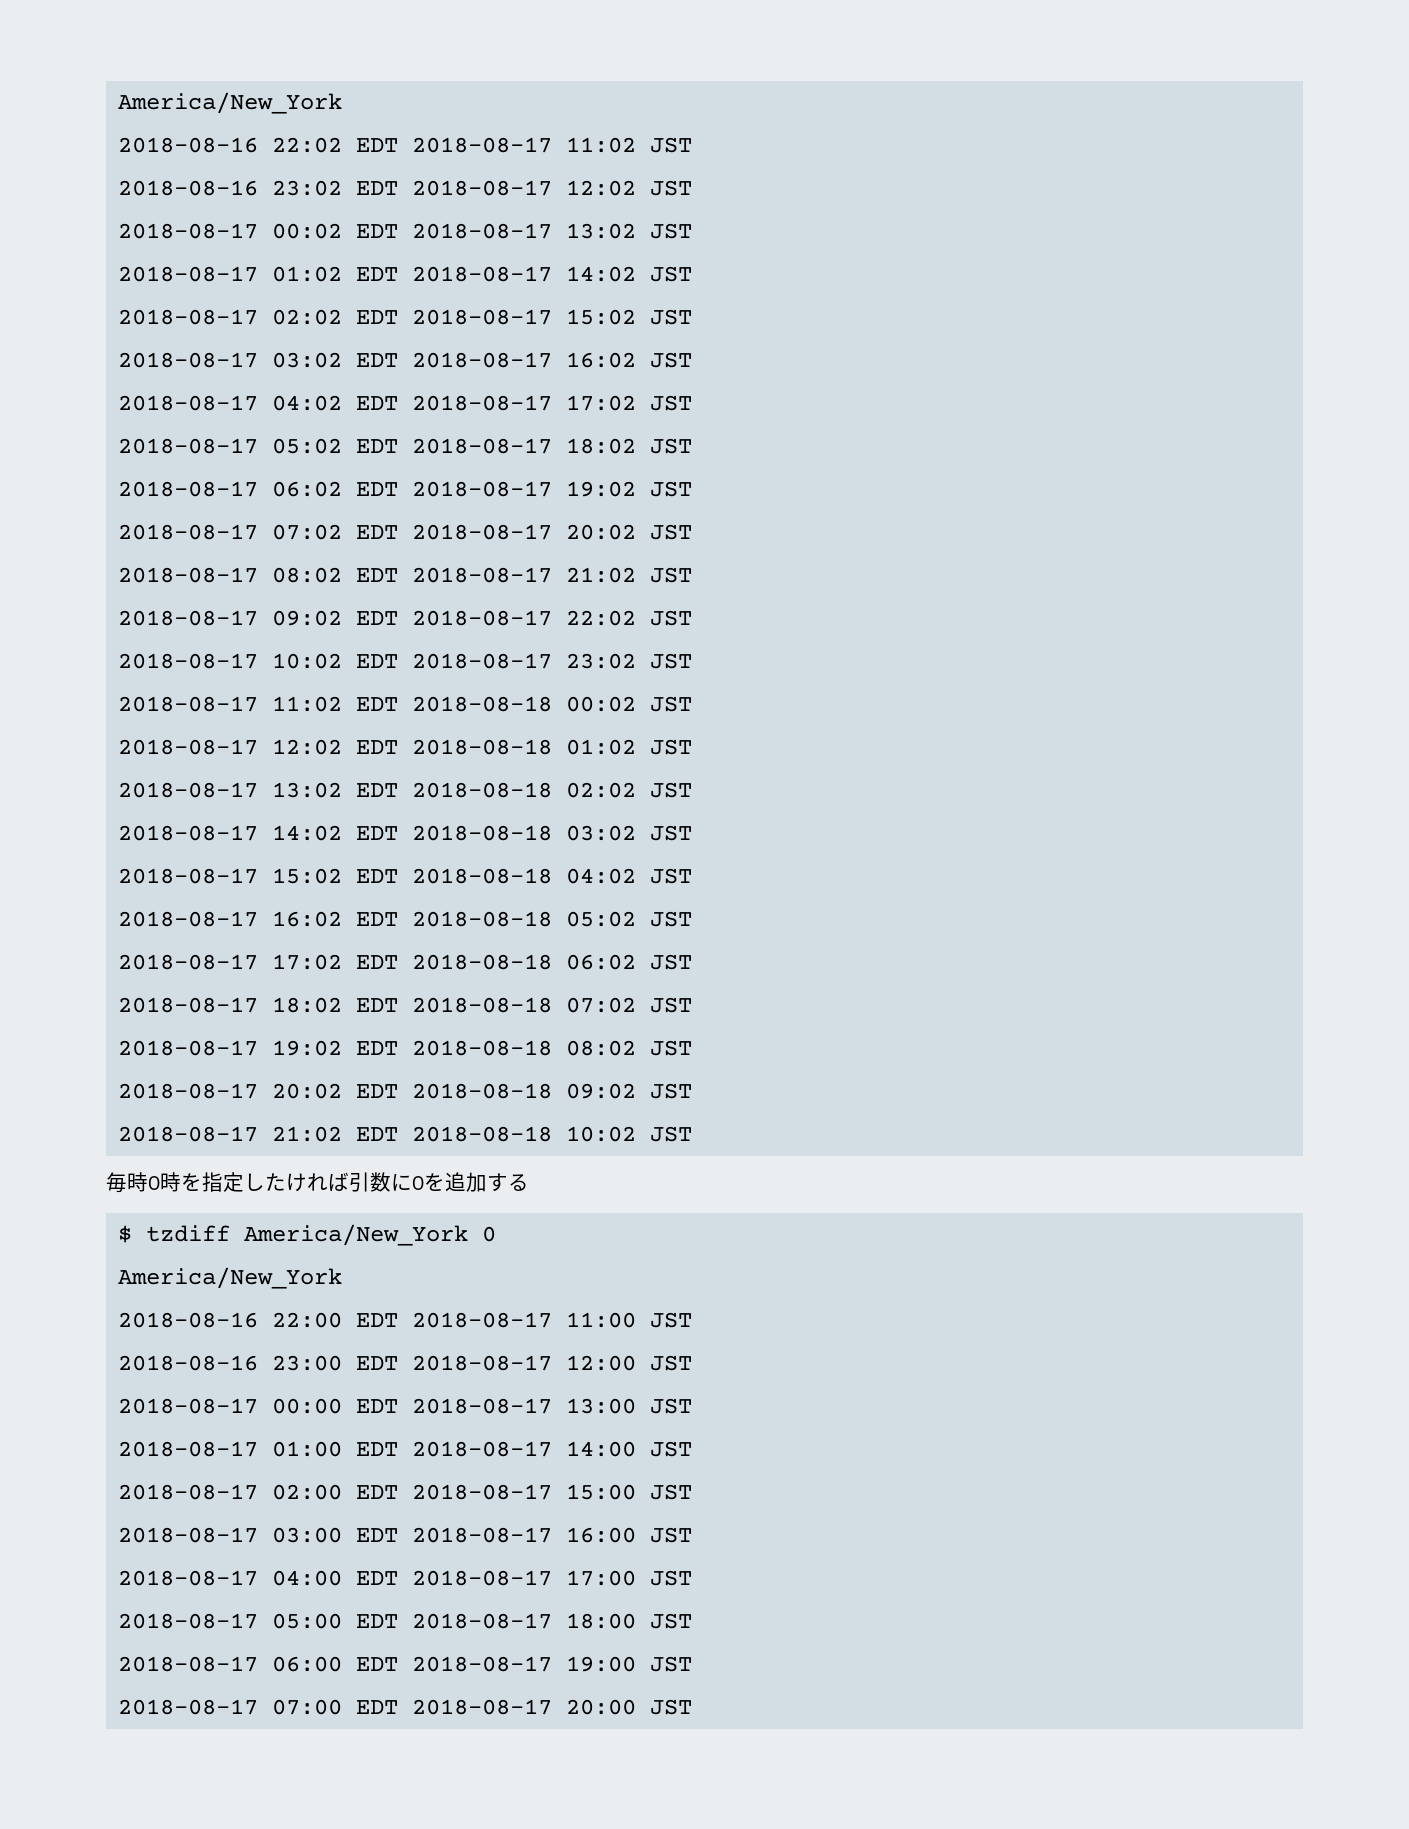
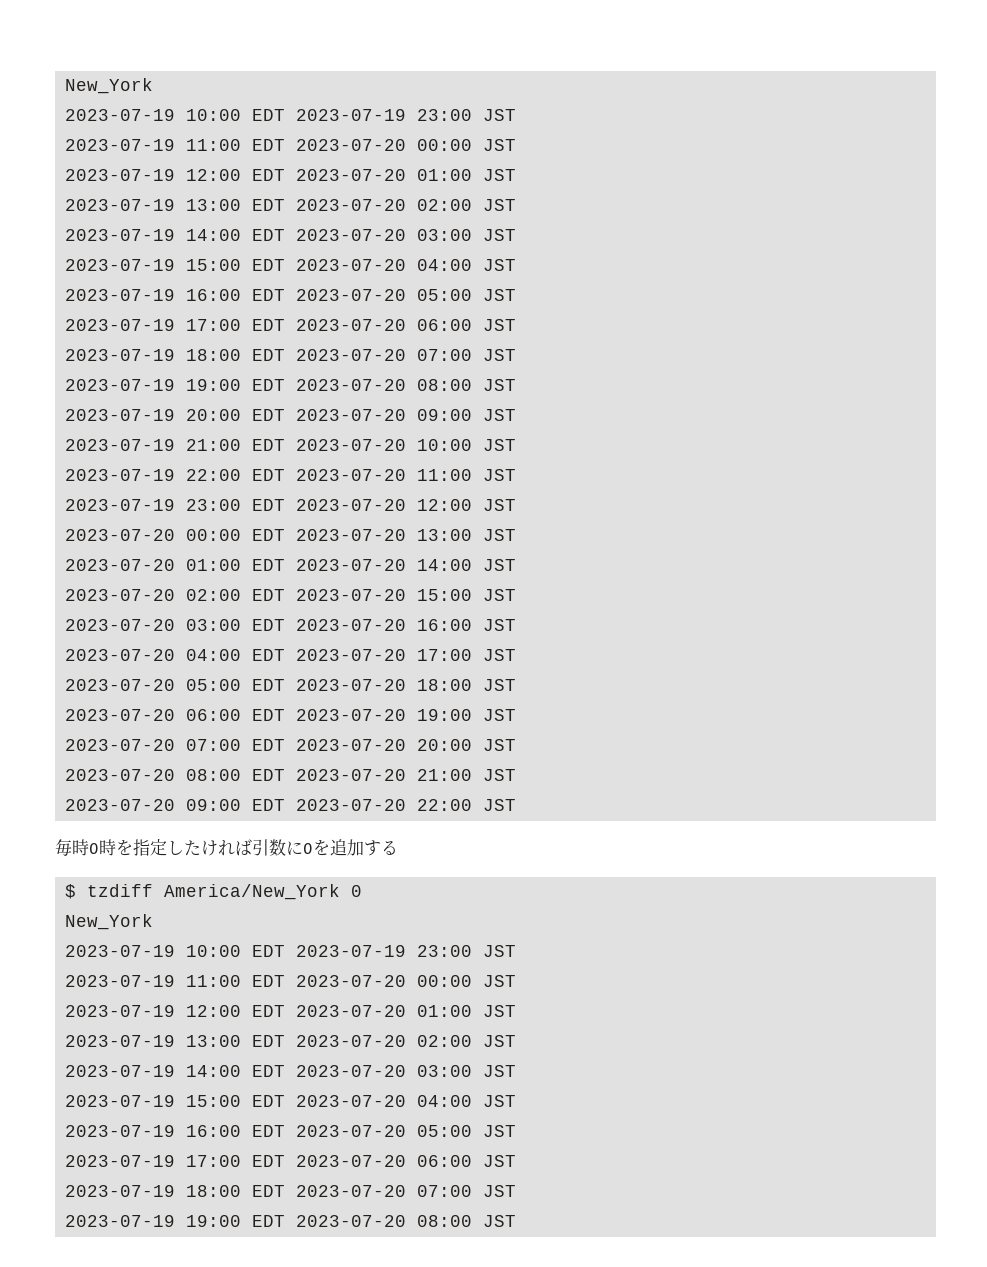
[118,92,343,114] [118,137,693,153] [118,180,693,196] [118,223,693,239] [118,266,693,282] [118,309,693,325] [118,352,693,368] [118,395,693,411] [118,438,693,454] [118,481,693,497] [118,524,693,540] [118,567,693,583] [118,610,693,626] [118,653,693,669] [118,696,693,712] [118,739,693,755] [118,782,693,798] [118,825,693,841] [118,868,693,884] [118,911,693,927] [118,954,693,970] [118,997,693,1013] [118,1040,693,1056] [118,1083,693,1099] [118,1126,637,1142] America/New_York // 2018-08-16 22:02 EDT 2018-08-17 11:02 JST // 2018-08-16 23:02 EDT 2018-08-17 12:02 JST // 2018-08-17 00:02 EDT 2018-08-17 13:02 JST // 2018-08-17 01:02 EDT 2018-08-17 14:02 JST // 2018-08-17 02:02 EDT 2018-08-17 15:02 JST // 2018-08-17 03:02 EDT 2018-08-17 16:02 JST // 2018-08-17 04:02 EDT 2018-08-17 17:02 JST // 2018-08-17 05:02 EDT 2018-08-17 18:02 JST // 2018-08-17 06:02 EDT 2018-08-17 19:02 JST // 2018-08-17 07:02 EDT 2018-08-17 20:02 JST // 2018-08-17 08:02 EDT 2018-08-17 21:02 JST // 2018-08-17 09:02 EDT 2018-08-17 22:02 JST // 2018-08-17 10:02 EDT 2018-08-17 23:02 JST // 2018-08-17 11:02 EDT 2018-08-18 00:02 JST // 2018-08-17 12:02 EDT 2018-08-18 01:02 JST // 2018-08-17 13:02 EDT 2018-08-18 02:02 JST // 2018-08-17 14:02 EDT 2018-08-18 03:02 JST // 2018-08-17 15:02 EDT 2018-08-18 04:02 JST // 2018-08-17 16:02 EDT 2018-08-18 05:02 JST // 2018-08-17 17:02 EDT 2018-08-18 06:02 JST // 2018-08-17 18:02 EDT 2018-08-18 07:02 JST // 2018-08-17 19:02 EDT 2018-08-18 08:02 JST // 2018-08-17 20:02 EDT 2018-08-18 09:02 JST // 2018-08-17 21:02 EDT 2018-08-18 10:02 -> [65,78,154,94] [65,109,517,121] [65,139,517,151] [65,169,517,181] [65,199,517,211] [65,229,517,241] [65,259,517,271] [65,289,517,301] [65,319,517,331] [65,349,517,361] [65,379,517,391] [65,409,517,421] [65,439,517,451] [65,469,517,481] [65,499,517,511] [65,529,517,541] [65,559,517,571] [65,589,517,601] [65,619,517,631] [65,649,517,661] [65,679,517,691] [65,709,517,721] [65,739,517,751] [65,769,517,781] [65,799,473,811] New_York // 2023-07-19 10:00 EDT 2023-07-19 23:00 JST // 2023-07-19 11:00 EDT 2023-07-20 00:00 JST // 2023-07-19 12:00 EDT 2023-07-20 01:00 JST // 2023-07-19 13:00 EDT 2023-07-20 02:00 JST // 2023-07-19 14:00 EDT 2023-07-20 03:00 JST // 2023-07-19 15:00 EDT 2023-07-20 04:00 JST // 2023-07-19 16:00 EDT 2023-07-20 05:00 JST // 2023-07-19 17:00 EDT 2023-07-20 06:00 JST // 2023-07-19 18:00 EDT 2023-07-20 07:00 JST // 2023-07-19 19:00 EDT 2023-07-20 08:00 JST // 2023-07-19 20:00 EDT 2023-07-20 09:00 JST // 2023-07-19 21:00 EDT 2023-07-20 10:00 JST // 2023-07-19 22:00 EDT 2023-07-20 11:00 JST // 2023-07-19 23:00 EDT 2023-07-20 12:00 JST // 2023-07-20 00:00 EDT 2023-07-20 13:00 JST // 2023-07-20 01:00 EDT 2023-07-20 14:00 JST // 2023-07-20 02:00 EDT 2023-07-20 15:00 JST // 2023-07-20 03:00 EDT 2023-07-20 16:00 JST // 2023-07-20 04:00 EDT 2023-07-20 17:00 JST // 2023-07-20 05:00 EDT 2023-07-20 18:00 JST // 2023-07-20 06:00 EDT 2023-07-20 19:00 JST // 2023-07-20 07:00 EDT 2023-07-20 20:00 JST // 2023-07-20 08:00 EDT 2023-07-20 21:00 JST // 2023-07-20 09:00 EDT 2023-07-20 22:00
[118,1267,343,1289] [118,1312,693,1328] [118,1355,693,1371] [118,1398,693,1414] [118,1441,693,1457] [118,1484,693,1500] [118,1527,693,1543] [118,1570,693,1586] [118,1613,693,1629] [118,1656,693,1672] [118,1699,637,1715] America/New_York // 2018-08-16 22:00 EDT 2018-08-17 11:00 JST // 2018-08-16 23:00 EDT 2018-08-17 12:00 JST // 2018-08-17 00:00 EDT 2018-08-17 13:00 JST // 2018-08-17 01:00 EDT 2018-08-17 14:00 JST // 2018-08-17 02:00 EDT 2018-08-17 15:00 JST // 2018-08-17 03:00 EDT 2018-08-17 16:00 JST // 2018-08-17 04:00 EDT 2018-08-17 17:00 JST // 2018-08-17 05:00 EDT 2018-08-17 18:00 JST // 2018-08-17 06:00 EDT 2018-08-17 19:00 JST // 2018-08-17 07:00 EDT 2018-08-17 20:00 -> [65,914,154,930] [65,945,517,957] [65,975,517,987] [65,1005,517,1017] [65,1035,517,1047] [65,1065,517,1077] [65,1095,517,1107] [65,1125,517,1137] [65,1155,517,1167] [65,1185,517,1197] [65,1215,473,1227] New_York // 2023-07-19 10:00 EDT 2023-07-19 23:00 JST // 2023-07-19 11:00 EDT 2023-07-20 00:00 JST // 2023-07-19 12:00 EDT 2023-07-20 01:00 JST // 2023-07-19 13:00 EDT 2023-07-20 02:00 JST // 2023-07-19 14:00 EDT 2023-07-20 03:00 JST // 2023-07-19 15:00 EDT 2023-07-20 04:00 JST // 2023-07-19 16:00 EDT 2023-07-20 05:00 JST // 2023-07-19 17:00 EDT 2023-07-20 06:00 JST // 2023-07-19 18:00 EDT 2023-07-20 07:00 JST // 2023-07-19 19:00 EDT 2023-07-20 08:00

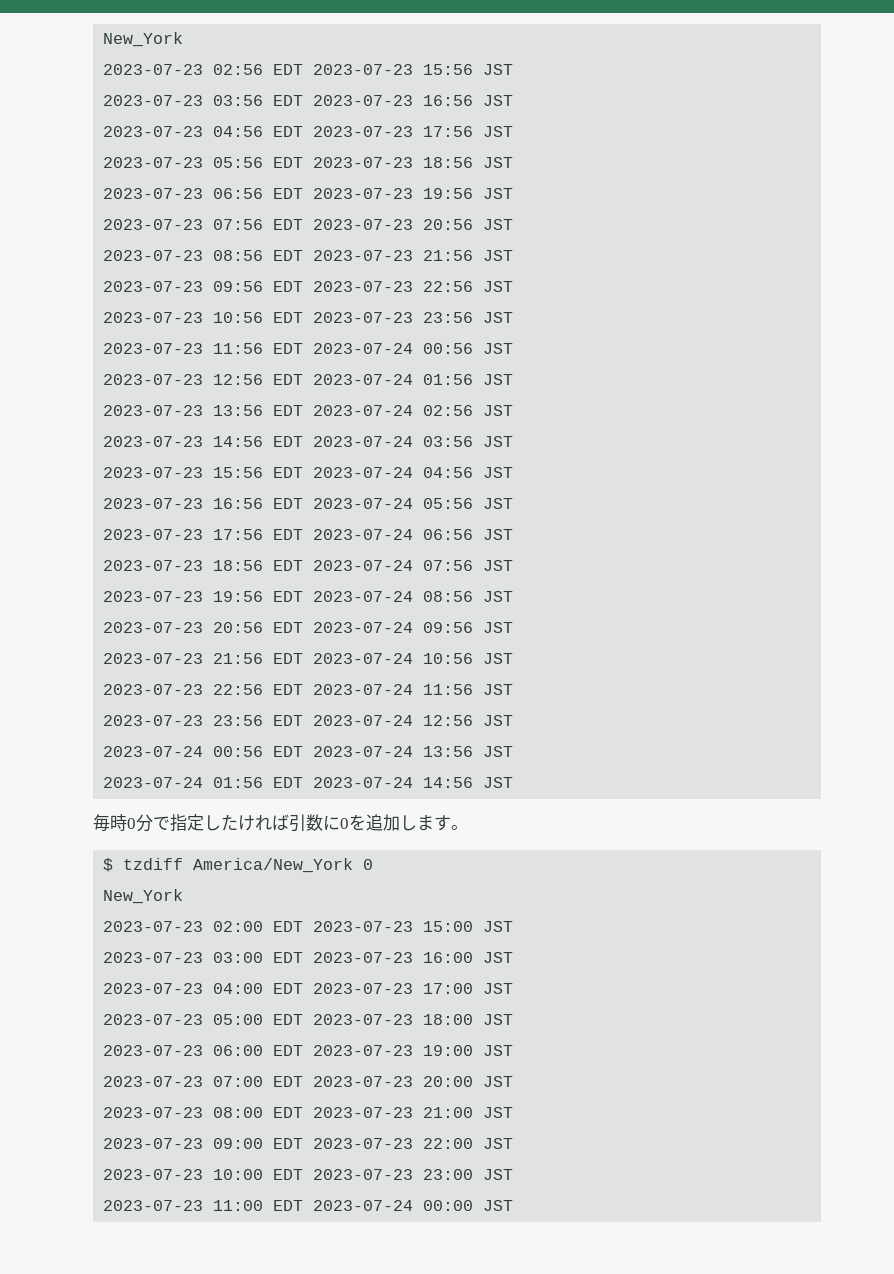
[65,78,154,94] [65,109,517,121] [65,139,517,151] [65,169,517,181] [65,199,517,211] [65,229,517,241] [65,259,517,271] [65,289,517,301] [65,319,517,331] [65,349,517,361] [65,379,517,391] [65,409,517,421] [65,439,517,451] [65,469,517,481] [65,499,517,511] [65,529,517,541] [65,559,517,571] [65,589,517,601] [65,619,517,631] [65,649,517,661] [65,679,517,691] [65,709,517,721] [65,739,517,751] [65,769,517,781] [65,799,473,811] New_York // 2023-07-19 10:00 EDT 2023-07-19 23:00 JST // 2023-07-19 11:00 EDT 2023-07-20 00:00 JST // 2023-07-19 12:00 EDT 2023-07-20 01:00 JST // 2023-07-19 13:00 EDT 2023-07-20 02:00 JST // 2023-07-19 14:00 EDT 2023-07-20 03:00 JST // 2023-07-19 15:00 EDT 2023-07-20 04:00 JST // 2023-07-19 16:00 EDT 2023-07-20 05:00 JST // 2023-07-19 17:00 EDT 2023-07-20 06:00 JST // 2023-07-19 18:00 EDT 2023-07-20 07:00 JST // 2023-07-19 19:00 EDT 2023-07-20 08:00 JST // 2023-07-19 20:00 EDT 2023-07-20 09:00 JST // 2023-07-19 21:00 EDT 2023-07-20 10:00 JST // 2023-07-19 22:00 EDT 2023-07-20 11:00 JST // 2023-07-19 23:00 EDT 2023-07-20 12:00 JST // 2023-07-20 00:00 EDT 2023-07-20 13:00 JST // 2023-07-20 01:00 EDT 2023-07-20 14:00 JST // 2023-07-20 02:00 EDT 2023-07-20 15:00 JST // 2023-07-20 03:00 EDT 2023-07-20 16:00 JST // 2023-07-20 04:00 EDT 2023-07-20 17:00 JST // 2023-07-20 05:00 EDT 2023-07-20 18:00 JST // 2023-07-20 06:00 EDT 2023-07-20 19:00 JST // 2023-07-20 07:00 EDT 2023-07-20 20:00 JST // 2023-07-20 08:00 EDT 2023-07-20 21:00 JST // 2023-07-20 09:00 EDT 2023-07-20 22:00 -> [103,32,184,47] [103,64,514,75] [103,95,514,106] [103,126,514,137] [103,157,514,168] [103,188,514,199] [103,219,514,230] [103,250,514,261] [103,281,514,292] [103,312,514,323] [103,343,514,354] [103,374,514,385] [103,405,514,416] [103,436,514,447] [103,467,514,478] [103,498,514,509] [103,529,514,540] [103,560,514,571] [103,591,514,602] [103,622,514,633] [103,653,514,664] [103,684,514,695] [103,715,514,726] [103,746,514,757] [103,777,474,788] New_York // 2023-07-23 02:56 EDT 2023-07-23 15:56 JST // 2023-07-23 03:56 EDT 2023-07-23 16:56 JST // 2023-07-23 04:56 EDT 2023-07-23 17:56 JST // 2023-07-23 05:56 EDT 2023-07-23 18:56 JST // 2023-07-23 06:56 EDT 2023-07-23 19:56 JST // 2023-07-23 07:56 EDT 2023-07-23 20:56 JST // 2023-07-23 08:56 EDT 2023-07-23 21:56 JST // 2023-07-23 09:56 EDT 2023-07-23 22:56 JST // 2023-07-23 10:56 EDT 2023-07-23 23:56 JST // 2023-07-23 11:56 EDT 2023-07-24 00:56 JST // 2023-07-23 12:56 EDT 2023-07-24 01:56 JST // 2023-07-23 13:56 EDT 2023-07-24 02:56 JST // 2023-07-23 14:56 EDT 2023-07-24 03:56 JST // 2023-07-23 15:56 EDT 2023-07-24 04:56 JST // 2023-07-23 16:56 EDT 2023-07-24 05:56 JST // 2023-07-23 17:56 EDT 2023-07-24 06:56 JST // 2023-07-23 18:56 EDT 2023-07-24 07:56 JST // 2023-07-23 19:56 EDT 2023-07-24 08:56 JST // 2023-07-23 20:56 EDT 2023-07-24 09:56 JST // 2023-07-23 21:56 EDT 2023-07-24 10:56 JST // 2023-07-23 22:56 EDT 2023-07-24 11:56 JST // 2023-07-23 23:56 EDT 2023-07-24 12:56 JST // 2023-07-24 00:56 EDT 2023-07-24 13:56 JST // 2023-07-24 01:56 EDT 2023-07-24 14:56
[99,839,133,856] 時を -> [136,814,170,832] 分で
[364,840,398,856] する -> [400,815,468,831] します。
[65,945,517,957] [65,975,517,987] [65,1005,517,1017] [65,1035,517,1047] [65,1065,517,1077] [65,1095,517,1107] [65,1125,517,1137] [65,1155,517,1167] [65,1185,517,1197] [65,1215,517,1227] 2023-07-19 10:00 EDT 2023-07-19 23:00 JST // 2023-07-19 11:00 EDT 2023-07-20 00:00 JST // 2023-07-19 12:00 EDT 2023-07-20 01:00 JST // 2023-07-19 13:00 EDT 2023-07-20 02:00 JST // 2023-07-19 14:00 EDT 2023-07-20 03:00 JST // 2023-07-19 15:00 EDT 2023-07-20 04:00 JST // 2023-07-19 16:00 EDT 2023-07-20 05:00 JST // 2023-07-19 17:00 EDT 2023-07-20 06:00 JST // 2023-07-19 18:00 EDT 2023-07-20 07:00 JST // 2023-07-19 19:00 EDT 2023-07-20 08:00 JST -> [103,921,514,932] [103,952,514,963] [103,983,514,994] [103,1014,514,1025] [103,1045,514,1056] [103,1076,514,1087] [103,1107,514,1118] [103,1138,514,1149] [103,1169,514,1180] [103,1200,514,1211] 2023-07-23 02:00 EDT 2023-07-23 15:00 JST // 2023-07-23 03:00 EDT 2023-07-23 16:00 JST // 2023-07-23 04:00 EDT 2023-07-23 17:00 JST // 2023-07-23 05:00 EDT 2023-07-23 18:00 JST // 2023-07-23 06:00 EDT 2023-07-23 19:00 JST // 2023-07-23 07:00 EDT 2023-07-23 20:00 JST // 2023-07-23 08:00 EDT 2023-07-23 21:00 JST // 2023-07-23 09:00 EDT 2023-07-23 22:00 JST // 2023-07-23 10:00 EDT 2023-07-23 23:00 JST // 2023-07-23 11:00 EDT 2023-07-24 00:00 JST

